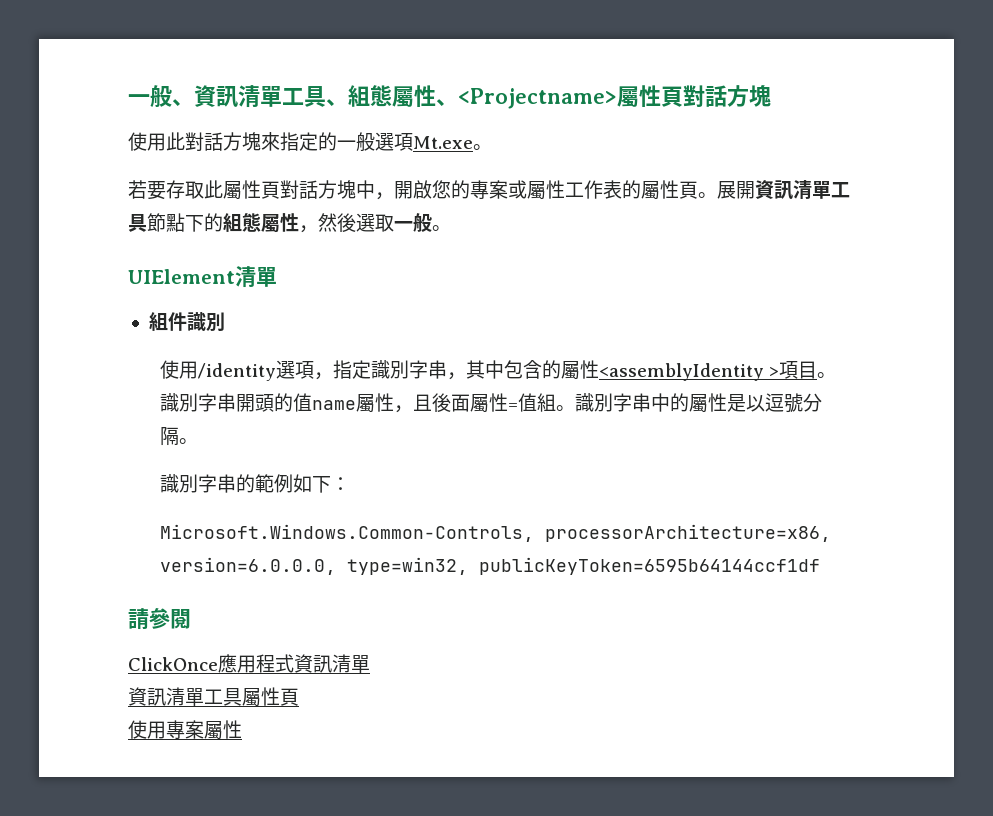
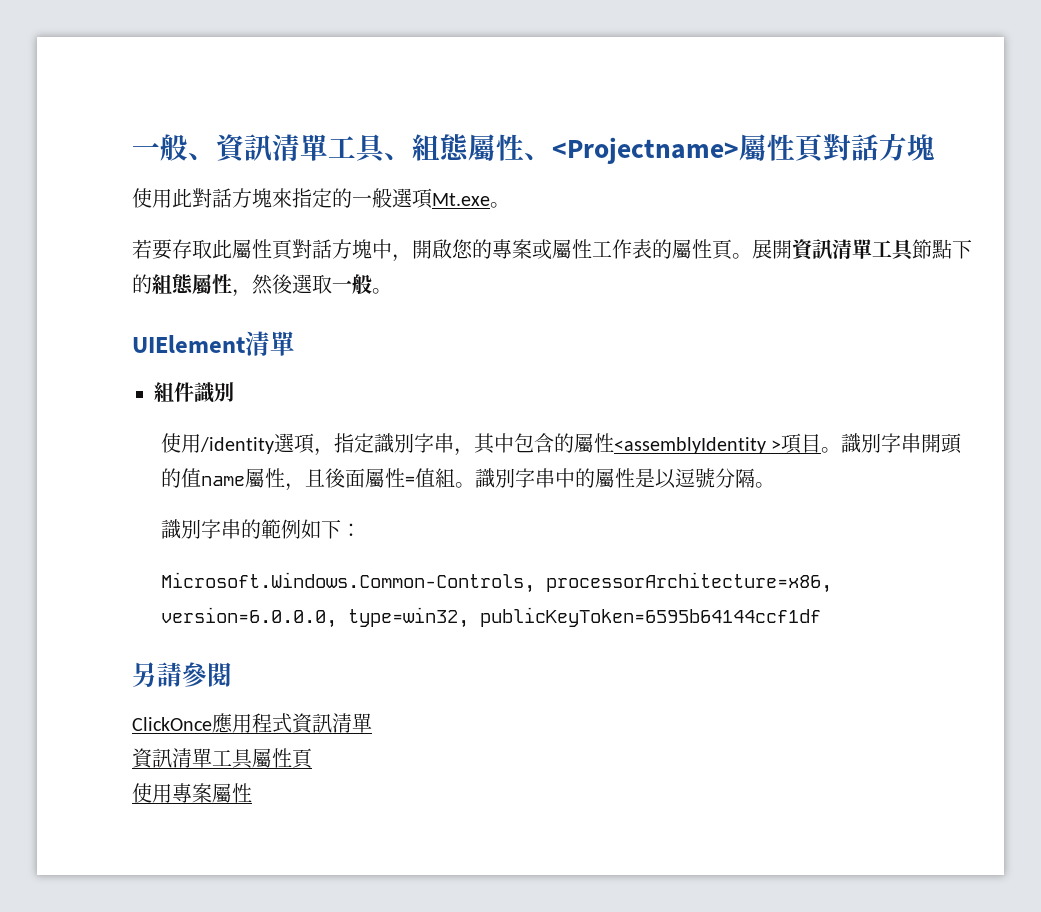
(820, 566) none -> [132,662,157,687] 另

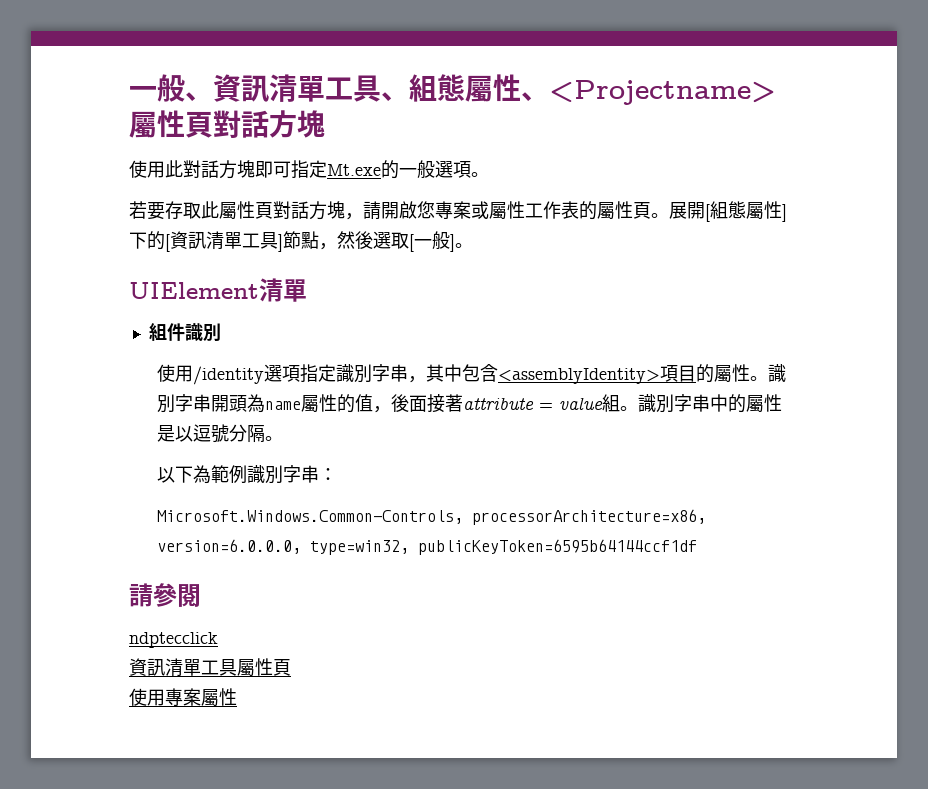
[272,188,332,208] 來指定 -> [255,160,381,179] 即可指定Mt.exe
[432,193,490,206] Mt.exe -> (471, 169) none
[372,239,492,262] 中，開啟您的 -> [345,201,435,220] ，請開啟您
[792,239,972,261] [132,274,372,297] 資訊清單工具節點下的組態屬性，然後選取一般 -> [705,201,787,222] [129,231,455,252] [組態屬性]下的[資訊清單工具]節點，然後選取[一般]
[313,448,334,456] ， -> (301, 373) none
[553,433,822,454] 的屬性<assemblyIdentity >項目 -> [498,364,751,384] <assemblyIdentity>項目的屬性
[160,468,201,488] 的值 -> [247,394,266,413] 為
[284,468,435,491] ，且後面屬性=值 -> [337,394,604,413] 的值，後面接著attribute = value
[160,519,341,539] 識別字串的範例如下 -> [157,465,320,484] 以下為範例識別字串
[132,662,157,687] 另 -> (698, 547) none
[132,713,372,734] ClickOnce應用程式資訊清單 -> [129,632,218,648] ndptecclick

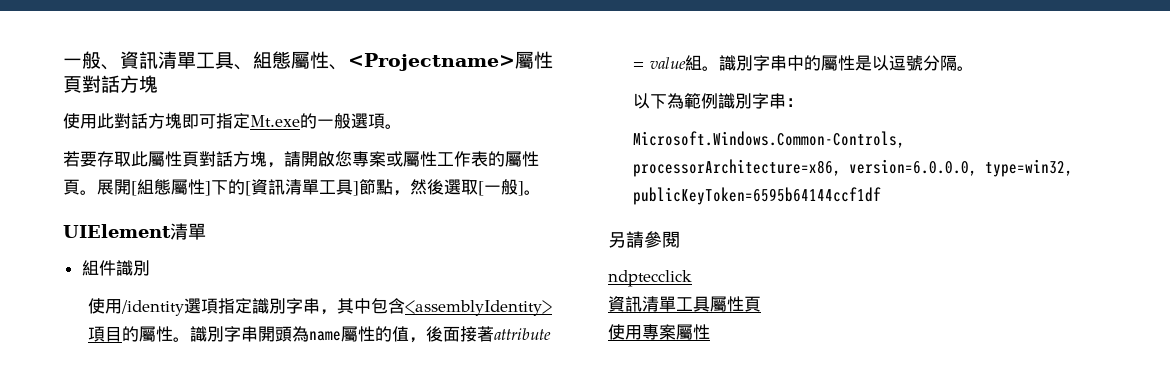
(698, 547) none -> [608,232,626,248] 另

